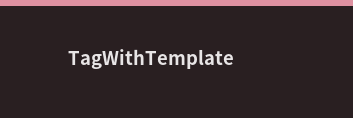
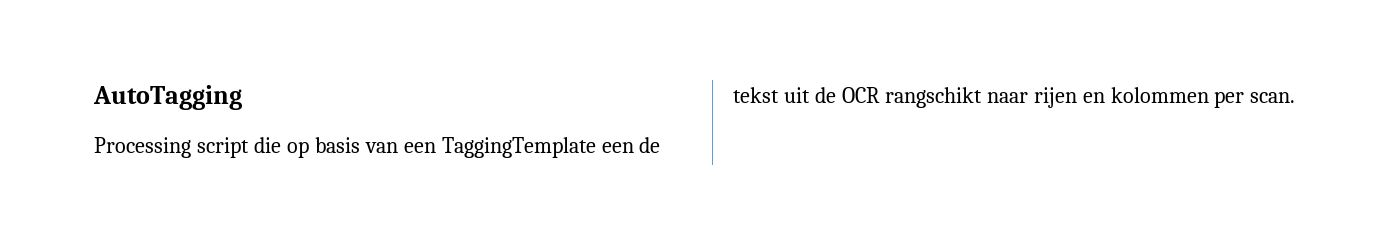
[68,49,234,69] TagWithTemplate -> [93,85,242,110] [94,137,661,158] [733,87,1296,108] AutoTagging // Processing script die op basis van een TaggingTemplate een de tekst uit de OCR rangschikt naar rijen en kolommen per scan.

